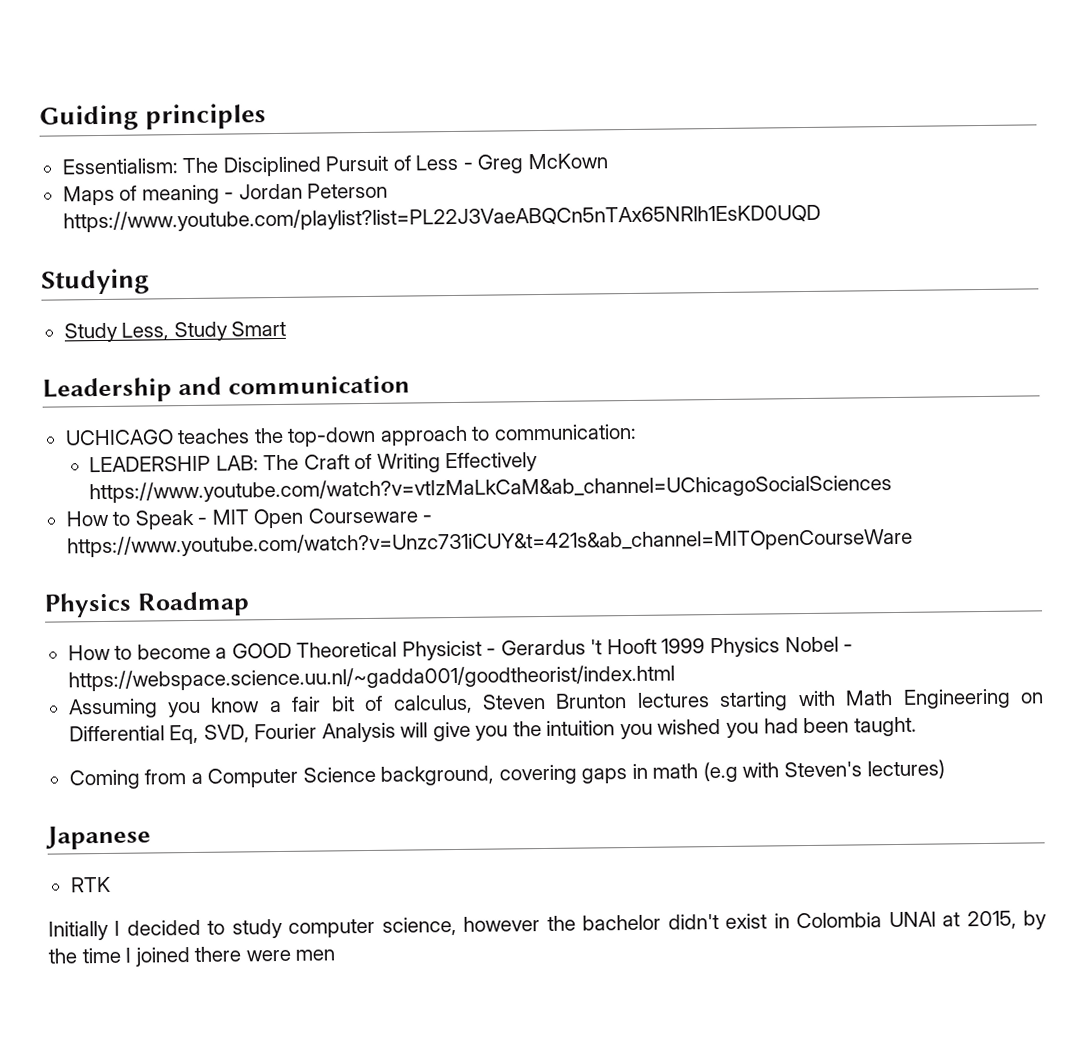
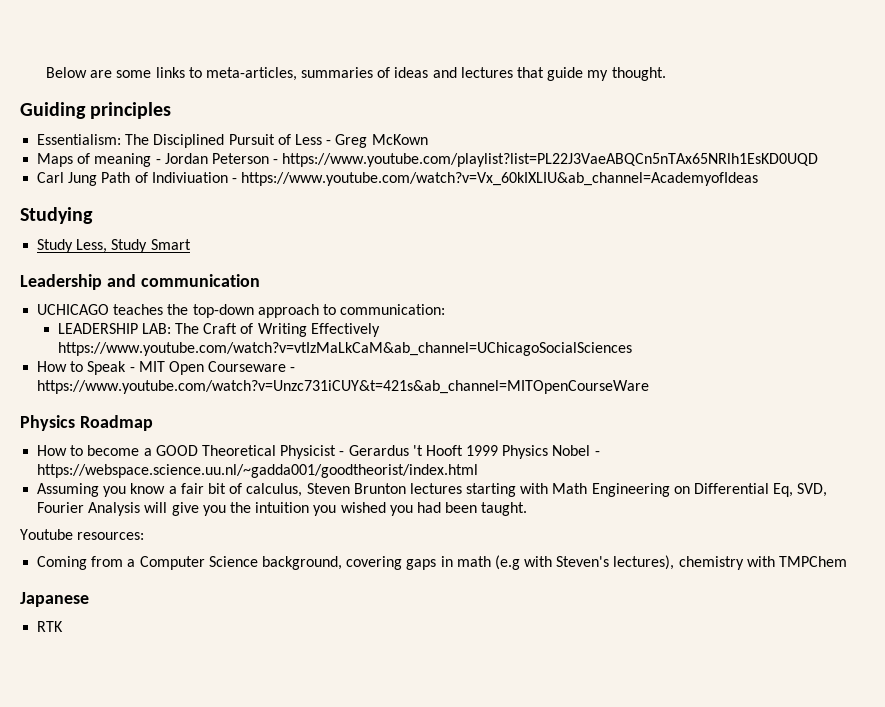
(39, 117) none -> [45,67,666,81] Below are some links to meta-articles, summaries of ideas and lectures that guide my thought. //
(389, 190) none -> [273,159,279,164] -
(821, 218) none -> [37,172,759,186] // Carl Jung Path of Indiviuation - https://www.youtube.com/watch?v=Vx_60kIXLIU&ab_channel=AcademyofIdeas
(917, 726) none -> [20,529,145,540] // Youtube resources:
[866,759,945,780] [45,825,151,850] [69,876,111,893] [48,910,1048,941] [48,946,336,967] lectures) // Japanese // RTK // Initially I decided to study computer science, however the bachelor didn't exist in Colombia UNAl at 2015, by the time I joined there were men -> [613,555,848,570] [20,592,89,607] [37,621,64,632] lectures), chemistry with TMPChem // Japanese // RTK

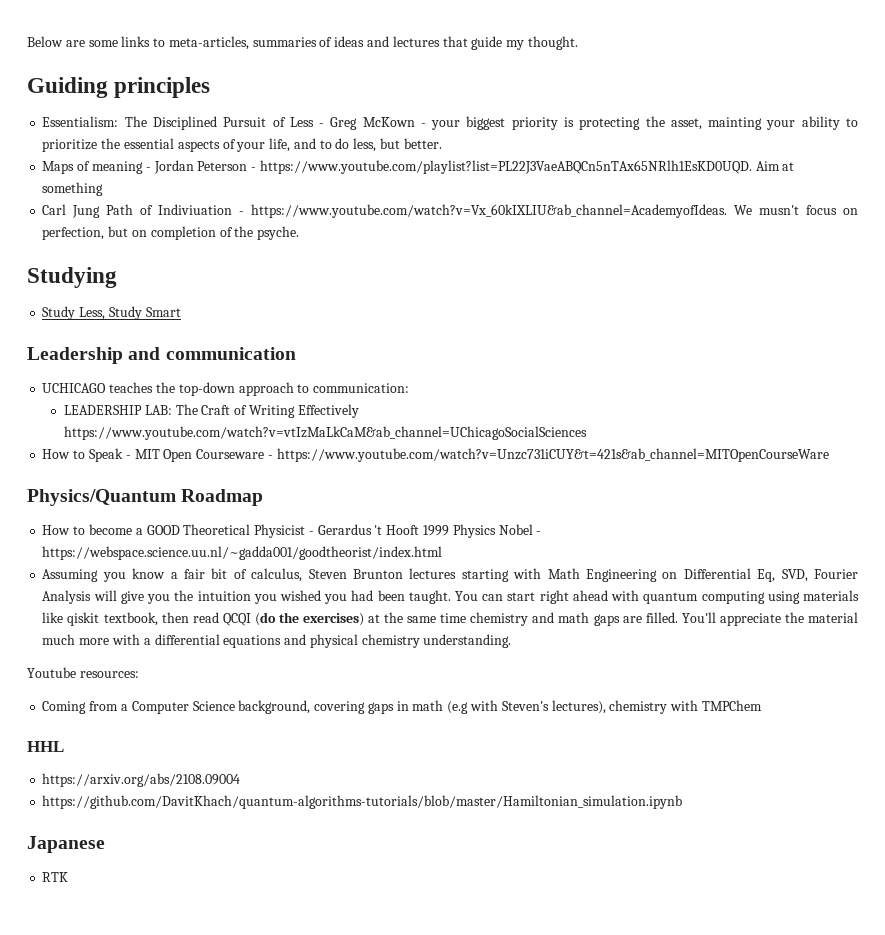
(428, 139) none -> [420,116,858,130] [42,138,442,152] - your biggest priority is protecting the asset, mainting your ability to prioritize the essential aspects of your life, and to do less, but better.
[282,153,819,167] https://www.youtube.com/playlist?list=PL22J3VaeABQCn5nTAx65NRlh1EsKD0UQD -> [259,160,795,174] [42,182,104,196] https://www.youtube.com/playlist?list=PL22J3VaeABQCn5nTAx65NRlh1EsKD0UQD. Aim at something
[241,172,759,186] https://www.youtube.com/watch?v=Vx_60kIXLIU&ab_channel=AcademyofIdeas -> [251,204,859,218] [42,226,300,240] https://www.youtube.com/watch?v=Vx_60kIXLIU&ab_channel=AcademyofIdeas. We musn't focus on perfection, but on completion of the psyche.
[20,415,75,431] Physics -> [27,489,176,506] Physics/Quantum
(528, 509) none -> [455,590,859,604] [42,612,859,626] [42,634,512,648] You can start right ahead with quantum computing using materials like qiskit textbook, then read QCQI (do the exercises) at the same time chemistry and math gaps are filled. You'll appreciate the material much more with a differential equations and physical chemistry understanding.
(848, 561) none -> [27,741,64,752] [42,773,241,787] [42,795,683,809] // HHL // https://arxiv.org/abs/2108.09004 // https://github.com/DavitKhach/quantum-algorithms-tutorials/blob/master/Hamiltonian_simulation.ipynb

